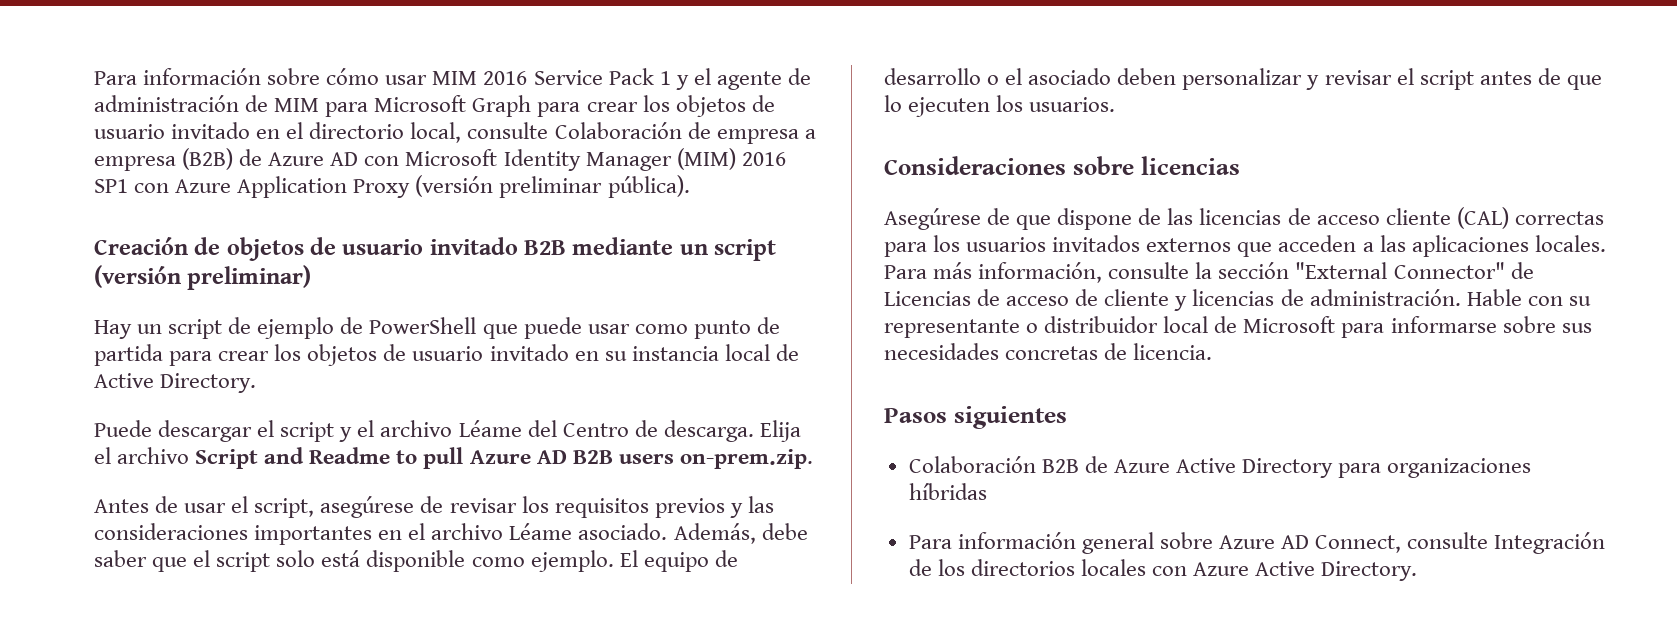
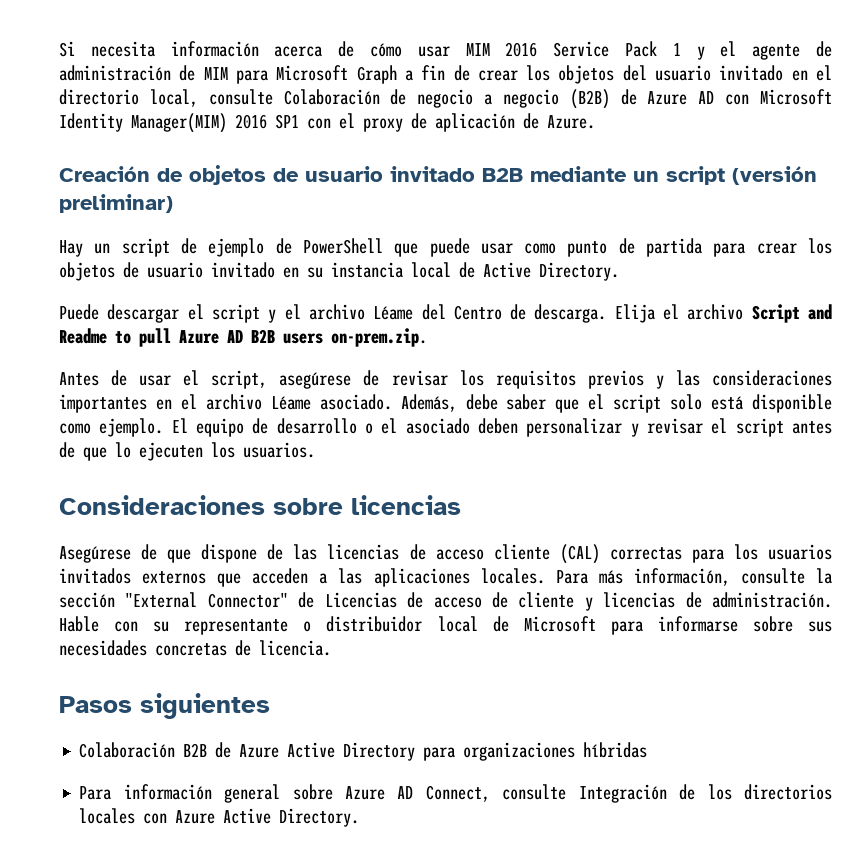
[94,68,321,85] Para información sobre -> [59,41,355,57] Si necesita información acerca de
[537,95,775,117] para crear los objetos de -> [404,65,647,84] a fin de crear los objetos del
[716,129,816,144] [94,156,176,171] empresa a empresa -> [417,89,559,108] negocio a negocio
[585,148,736,171] Manager (MIM) -> [131,113,227,133] Manager(MIM)
[175,175,690,198] Azure Application Proxy (versión preliminar pública). -> [339,113,595,132] el proxy de aplicación de Azure.

